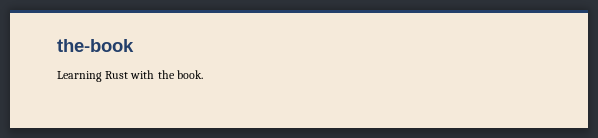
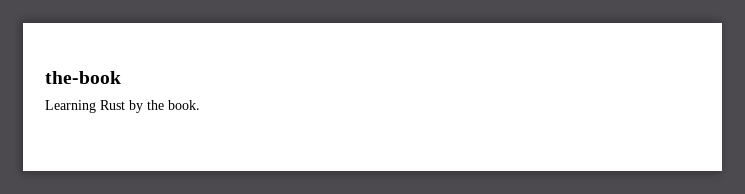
[130,70,155,79] with -> [129,100,143,113] by

